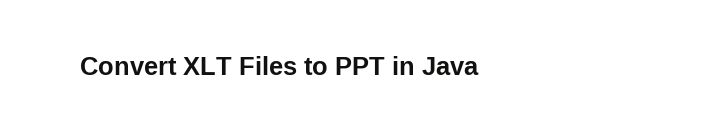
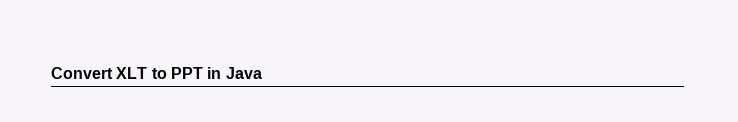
[239,56,297,75] Files -> (148, 73) none

